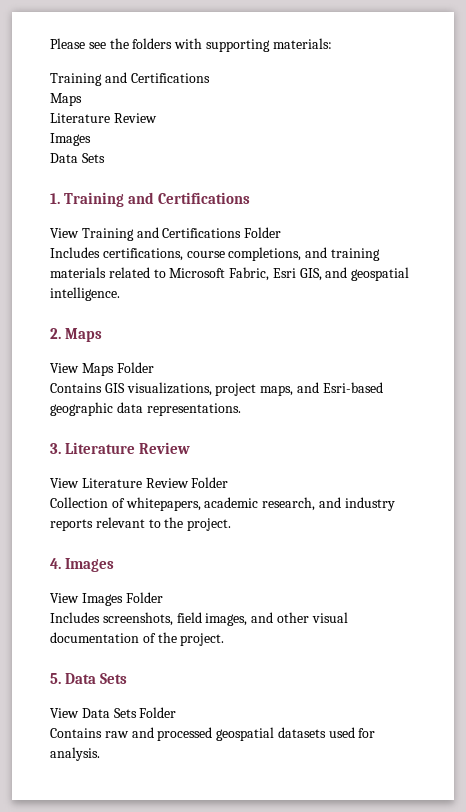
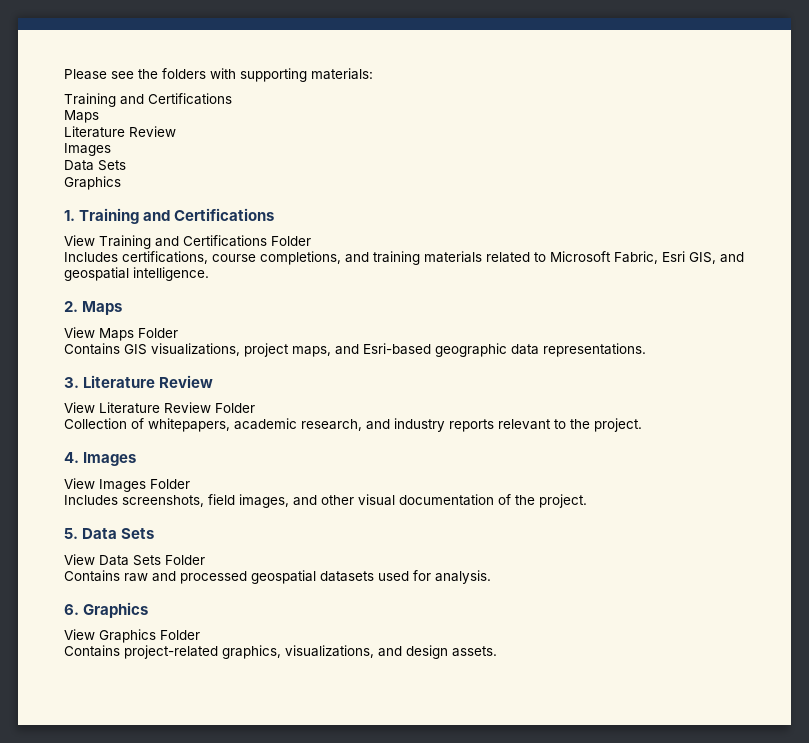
(105, 158) none -> [64,176,121,190] // Graphics
(100, 754) none -> [64,602,149,618] [64,629,200,643] [64,645,497,659] // 6. Graphics // View Graphics Folder // Contains project-related graphics, visualizations, and design assets.

